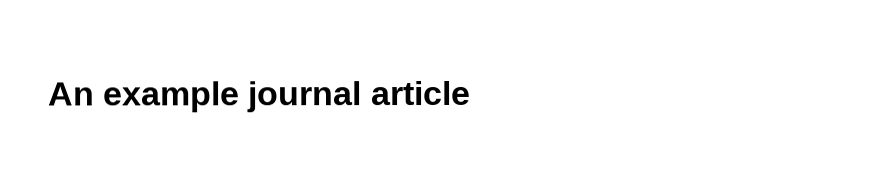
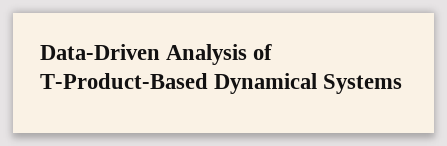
[47,80,471,113] An example journal article -> [40,44,273,65] [40,73,403,94] Data-Driven Analysis of T-Product-Based Dynamical Systems

